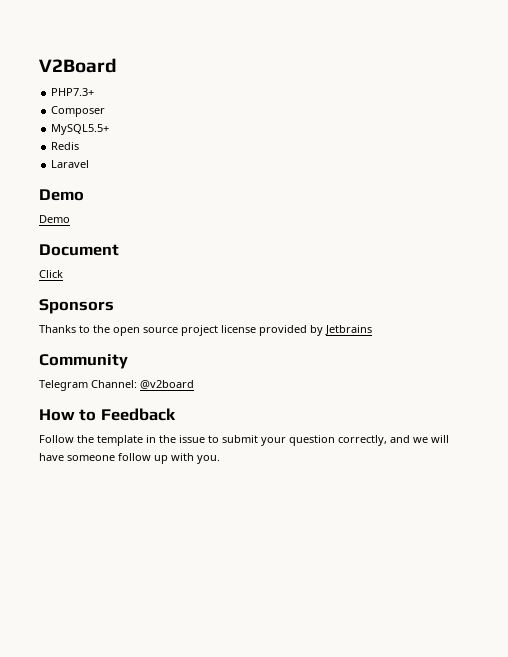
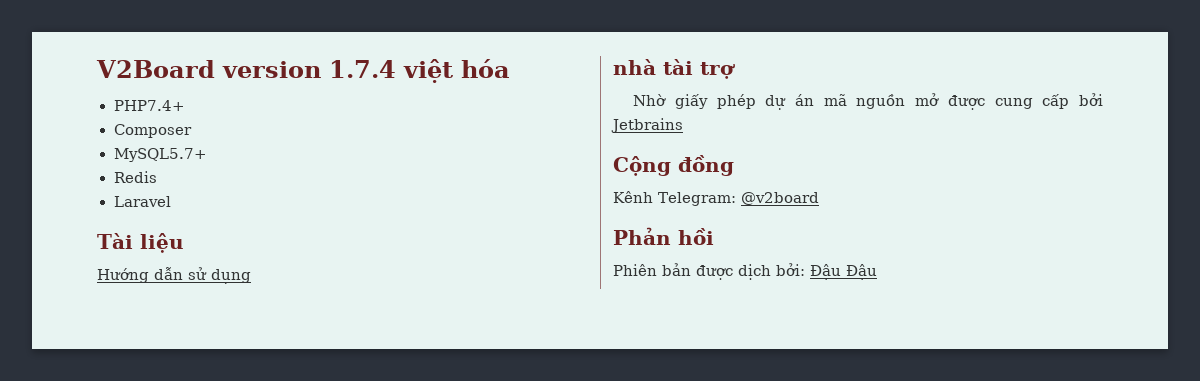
[51,88,95,96] // PHP7.3+ -> [222,59,510,84] [113,100,185,111] version 1.7.4 việt hóa // PHP7.4+
[51,124,110,135] MySQL5.5+ -> [113,148,207,162] MySQL5.7+
[39,189,84,201] [39,215,70,223] [39,244,119,256] [39,270,63,278] [39,299,114,314] [39,325,372,336] [39,354,128,369] [39,380,194,391] [39,408,176,421] [39,435,449,446] [39,453,220,464] Demo // Demo // Document // Click // Sponsors // Thanks to the open source project license provided by Jetbrains // Community // Telegram Channel: @v2board // How to Feedback // Follow the template in the issue to submit your question correctly, and we will have someone follow up with you. -> [97,233,184,253] [97,267,251,284] [613,59,735,79] [633,93,1103,110] [611,118,683,133] [613,155,734,176] [613,191,819,206] [613,227,714,245] [613,263,877,280] Tài liệu // Hướng dẫn sử dụng // nhà tài trợ // Nhờ giấy phép dự án mã nguồn mở được cung cấp bởi Jetbrains // Cộng đồng // Kênh Telegram: @v2board // Phản hồi // Phiên bản được dịch bởi: Đậu Đậu

